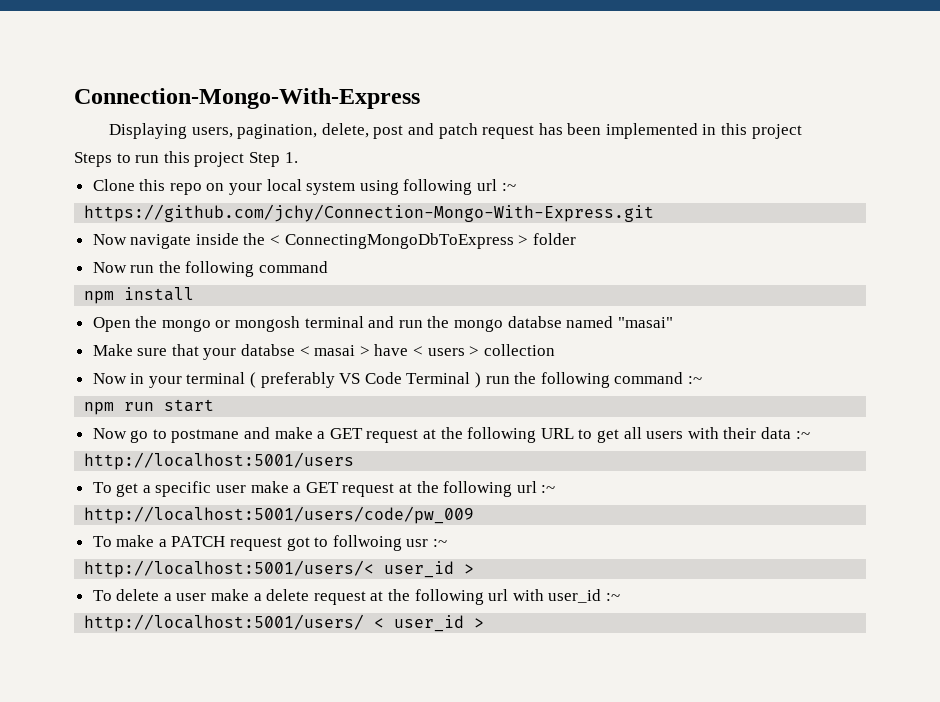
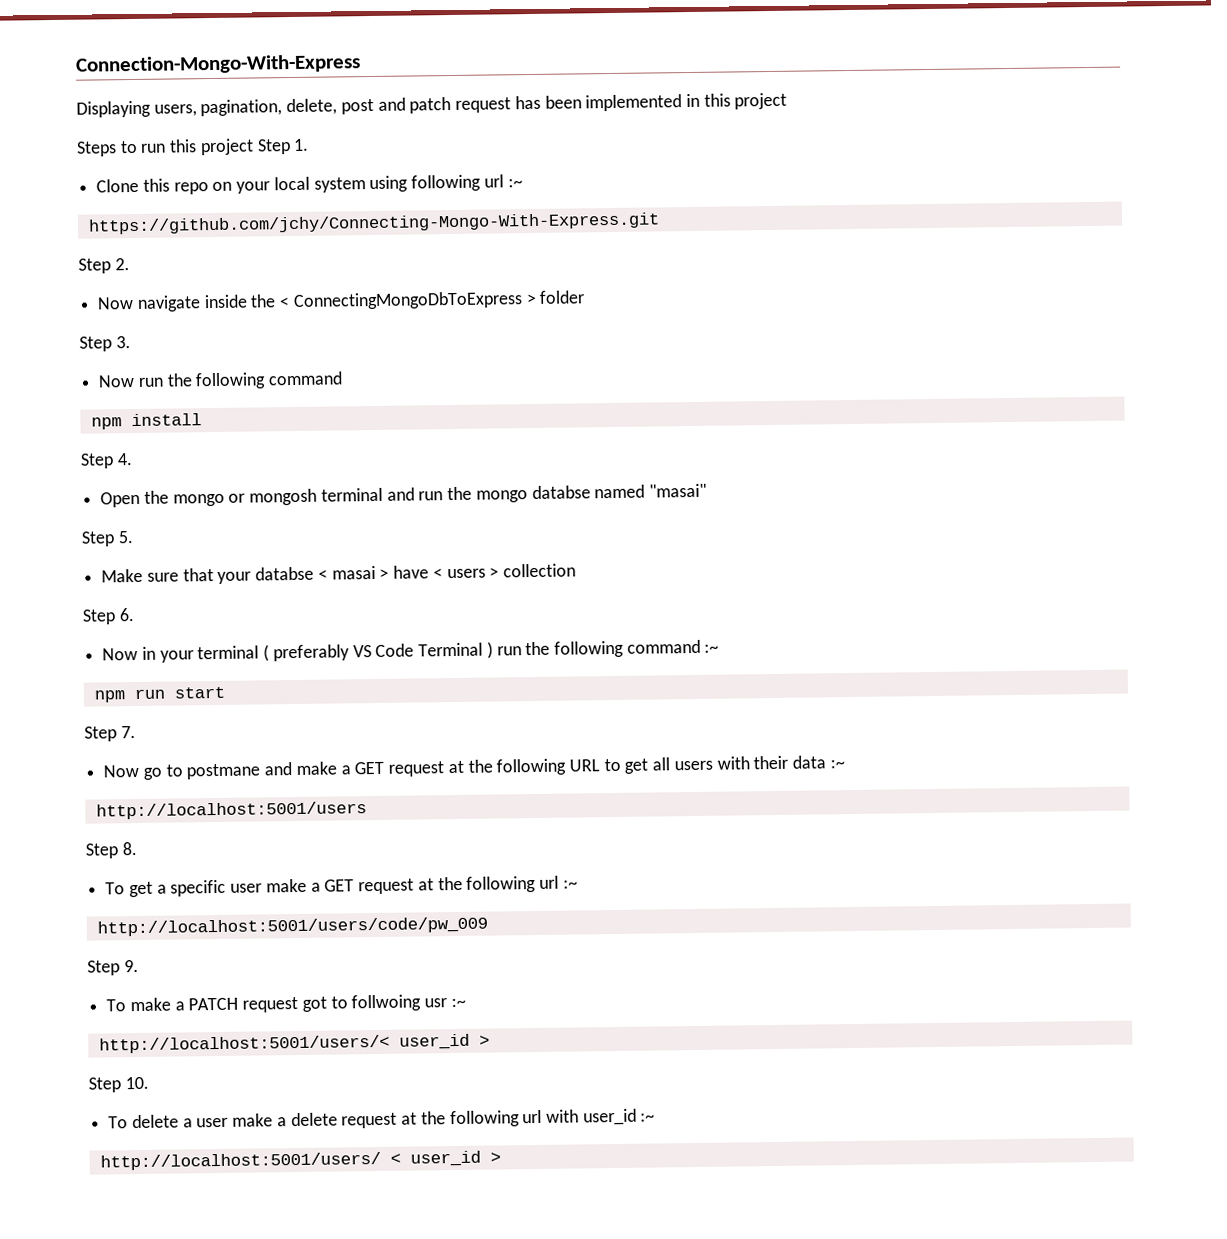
[84,204,655,222] https://github.com/jchy/Connection-Mongo-With-Express.git -> [87,212,660,235] [78,258,130,274] https://github.com/jchy/Connecting-Mongo-With-Express.git // Step 2.
(576, 239) none -> [79,336,131,352] // Step 3.
(195, 294) none -> [80,453,133,469] // Step 4.
(673, 322) none -> [81,531,134,547] // Step 5.
(555, 350) none -> [82,608,134,625] // Step 6.
(215, 405) none -> [84,726,136,742] // Step 7.
(355, 461) none -> [85,842,137,859] // Step 8.
(475, 515) none -> [87,959,139,976] // Step 9.
(475, 569) none -> [88,1076,149,1093] // Step 10.

